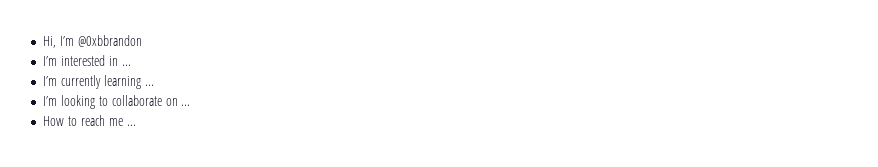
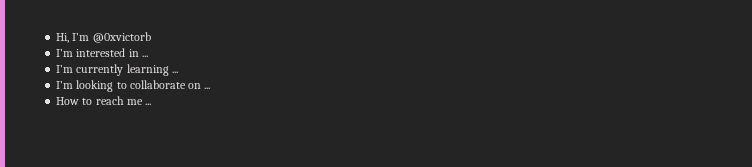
[77,35,142,47] @0xbbrandon -> [92,32,151,43] @0xvictorb

